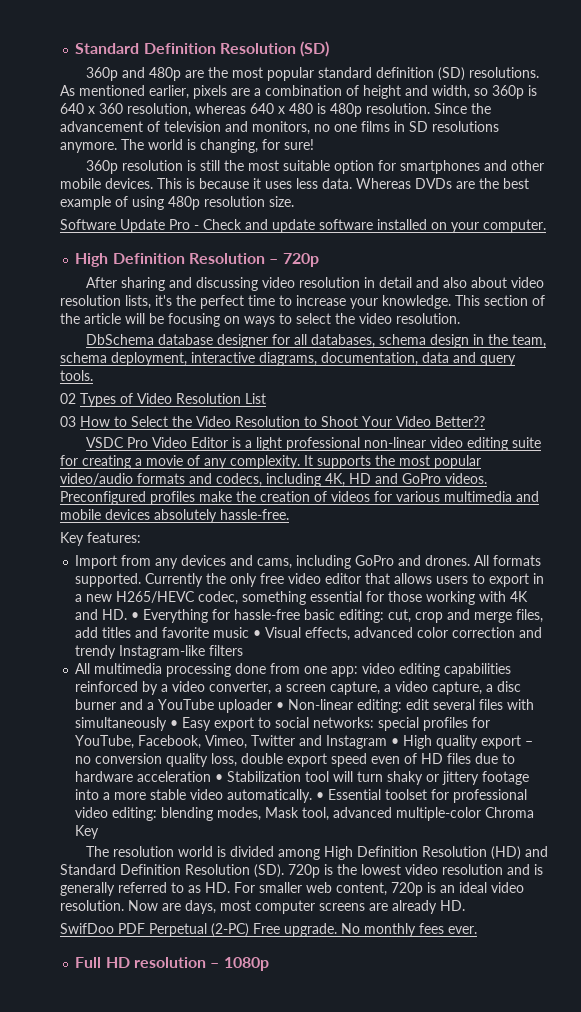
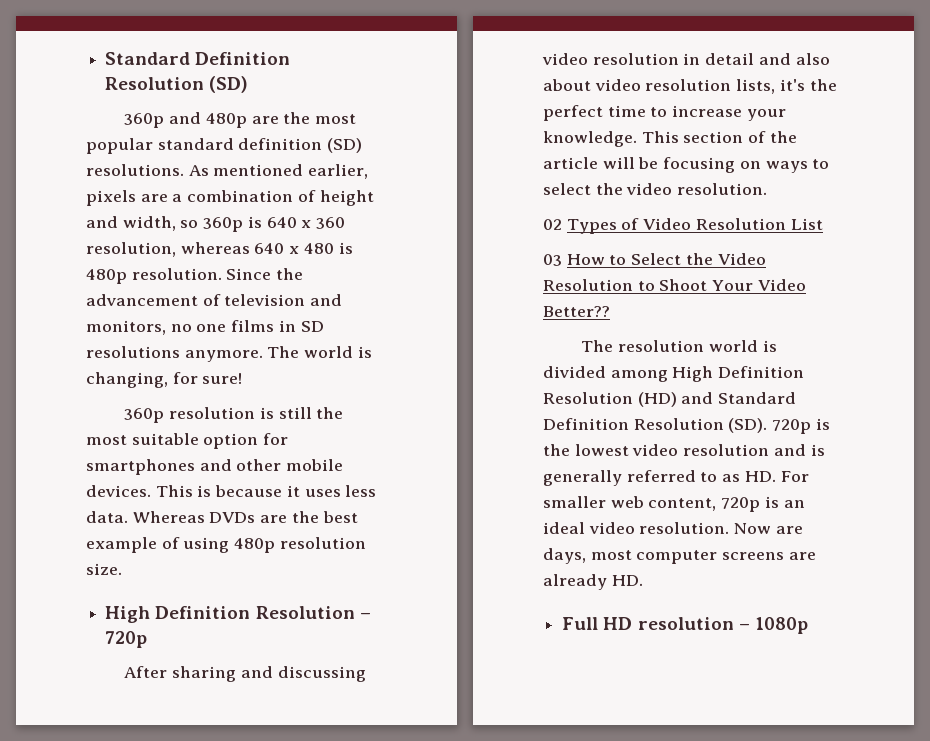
[60,219,546,233] // Software Update Pro - Check and update software installed on your computer. -> (122, 569) none
[85,334,546,348] [60,352,516,366] [60,370,93,381] // DbSchema database designer for all databases, schema design in the team, schema deployment, interactive diagrams, documentation, data and query tools. -> (768, 189) none
[85,437,541,451] [60,455,481,469] [60,473,487,487] [60,491,539,505] [60,509,289,523] [60,532,141,546] [75,555,542,569] [75,573,545,587] [75,591,529,605] [75,609,544,623] [75,627,543,641] [75,645,244,659] [75,663,512,677] [75,681,522,695] [75,699,535,713] [75,717,491,731] [75,735,534,749] [75,753,516,767] [75,771,530,785] [75,789,528,803] [75,807,535,821] [75,825,100,839] // VSDC Pro Video Editor is a light professional non-linear video editing suite for creating a movie of any complexity. It supports the most popular video/audio formats and codecs, including 4K, HD and GoPro videos. Preconfigured profiles make the creation of videos for various multimedia and mobile devices absolutely hassle-free. // Key features: // Import from any devices and cams, including GoPro and drones. All formats supported. Сurrently the only free video editor that allows users to export in a new H265/HEVC codec, something essential for those working with 4K and HD. • Everything for hassle-free basic editing: cut, crop and merge files, add titles and favorite music • Visual effects, advanced color correction and trendy Instagram-like filters // All multimedia processing done from one app: video editing capabilities reinforced by a video converter, a screen capture, a video capture, a disc burner and a YouTube uploader • Non-linear editing: edit several files with simultaneously • Easy export to social networks: special profiles for YouTube, Facebook, Vimeo, Twitter and Instagram • High quality export – no conversion quality loss, double export speed even of HD files due to hardware acceleration • Stabilization tool will turn shaky or jittery footage into a more stable video automatically. • Essential toolset for professional video editing: blending modes, Mask tool, advanced multiple-color Chroma Key -> (610, 311) none
[60,923,477,937] // SwifDoo PDF Perpetual (2-PC) Free upgrade. No monthly fees ever. -> (643, 580) none

